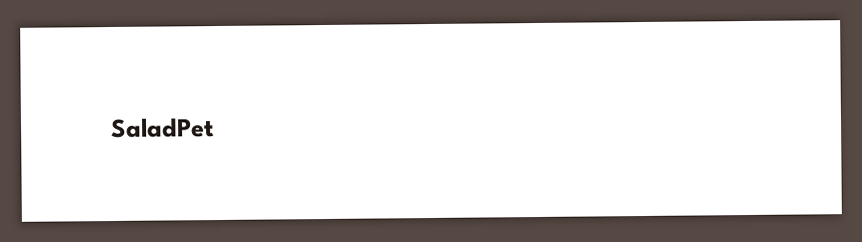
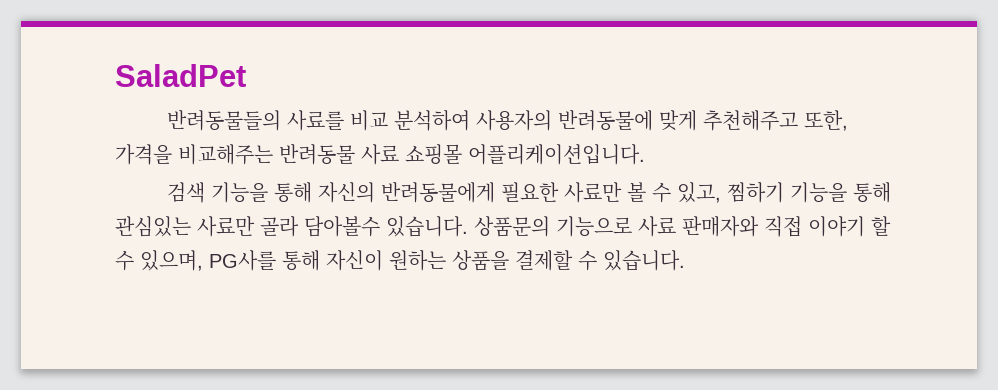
(215, 128) none -> [166,110,848,131] [115,144,645,165] [166,182,891,203] [115,216,891,237] [115,250,685,271] // 반려동물들의 사료를 비교 분석하여 사용자의 반려동물에 맞게 추천해주고 또한, 가격을 비교해주는 반려동물 사료 쇼핑몰 어플리케이션입니다. // 검색 기능을 통해 자신의 반려동물에게 필요한 사료만 볼 수 있고, 찜하기 기능을 통해 관심있는 사료만 골라 담아볼수 있습니다. 상품문의 기능으로 사료 판매자와 직접 이야기 할 수 있으며, PG사를 통해 자신이 원하는 상품을 결제할 수 있습니다.

